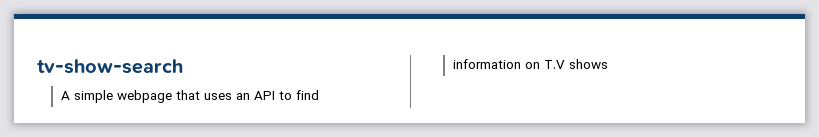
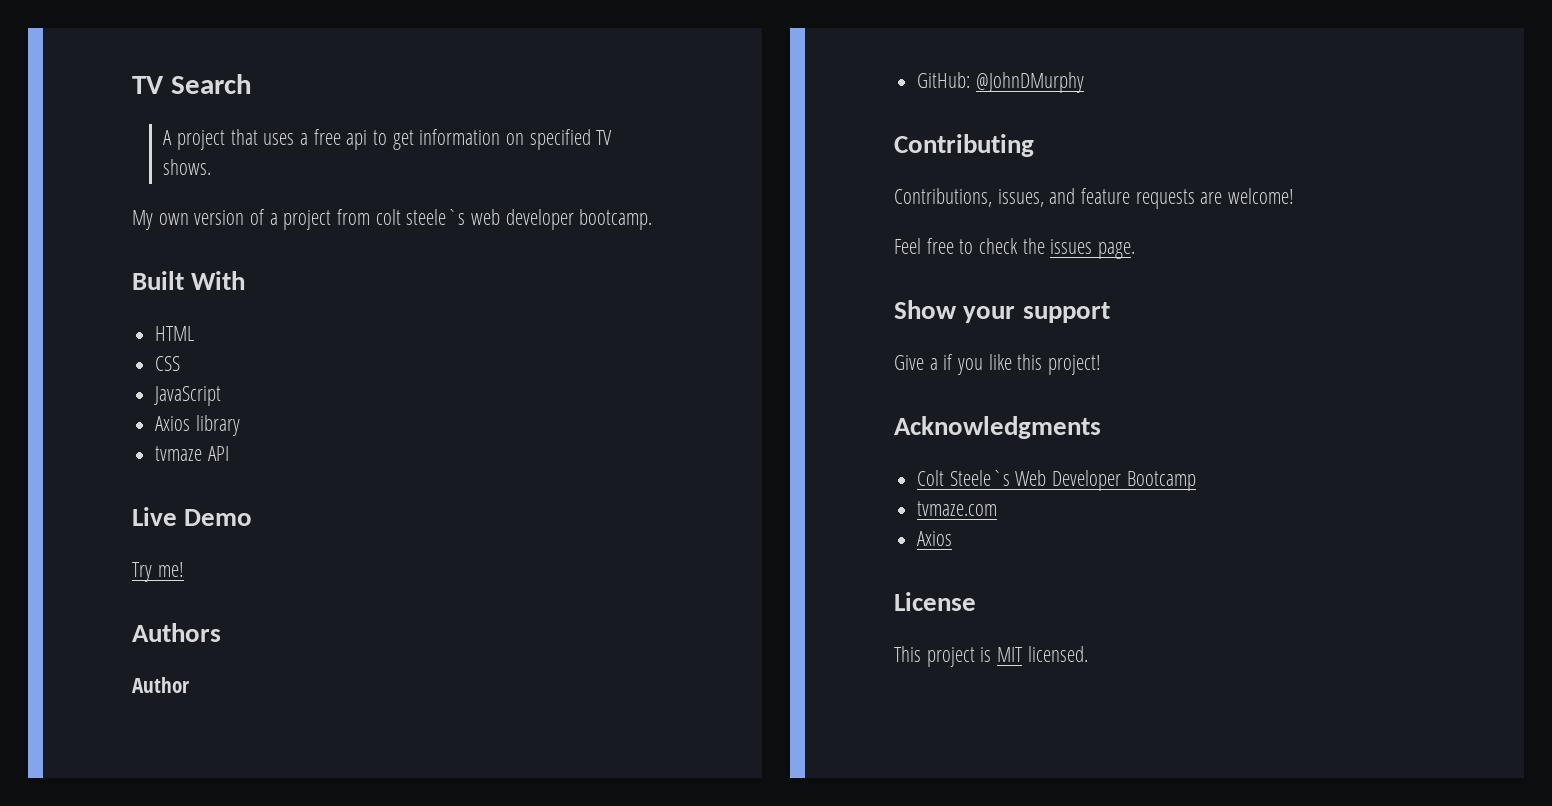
[37,59,183,74] tv-show-search -> [132,74,252,94] TV Search
[73,90,319,103] [452,59,608,69] simple webpage that uses an API to find information on T.V shows -> [176,129,613,150] [163,159,212,175] [132,209,653,230] [132,271,246,290] [155,326,195,341] [155,356,181,371] [154,386,222,406] [155,415,240,436] [155,446,229,461] [132,507,253,526] [132,562,184,582] [132,623,221,642] [132,677,190,693] [917,72,1084,93] [894,134,1034,157] [894,188,1295,209] [894,238,1136,259] [894,300,1110,323] [894,354,1102,375] [894,416,1101,439] [917,470,1196,491] [917,501,998,516] [917,531,953,546] [894,592,976,611] [894,646,1088,667] project that uses a free api to get information on specified TV shows. // My own version of a project from colt steele`s web developer bootcamp. // Built With // HTML // CSS // JavaScript // Axios library // tvmaze API // Live Demo // Try me! // Authors // Author // GitHub: @JohnDMurphy // Contributing // Contributions, issues, and feature requests are welcome! // Feel free to check the issues page. // Show your support // Give a if you like this project! // Acknowledgments // Colt Steele`s Web Developer Bootcamp // tvmaze.com // Axios // License // This project is MIT licensed.

